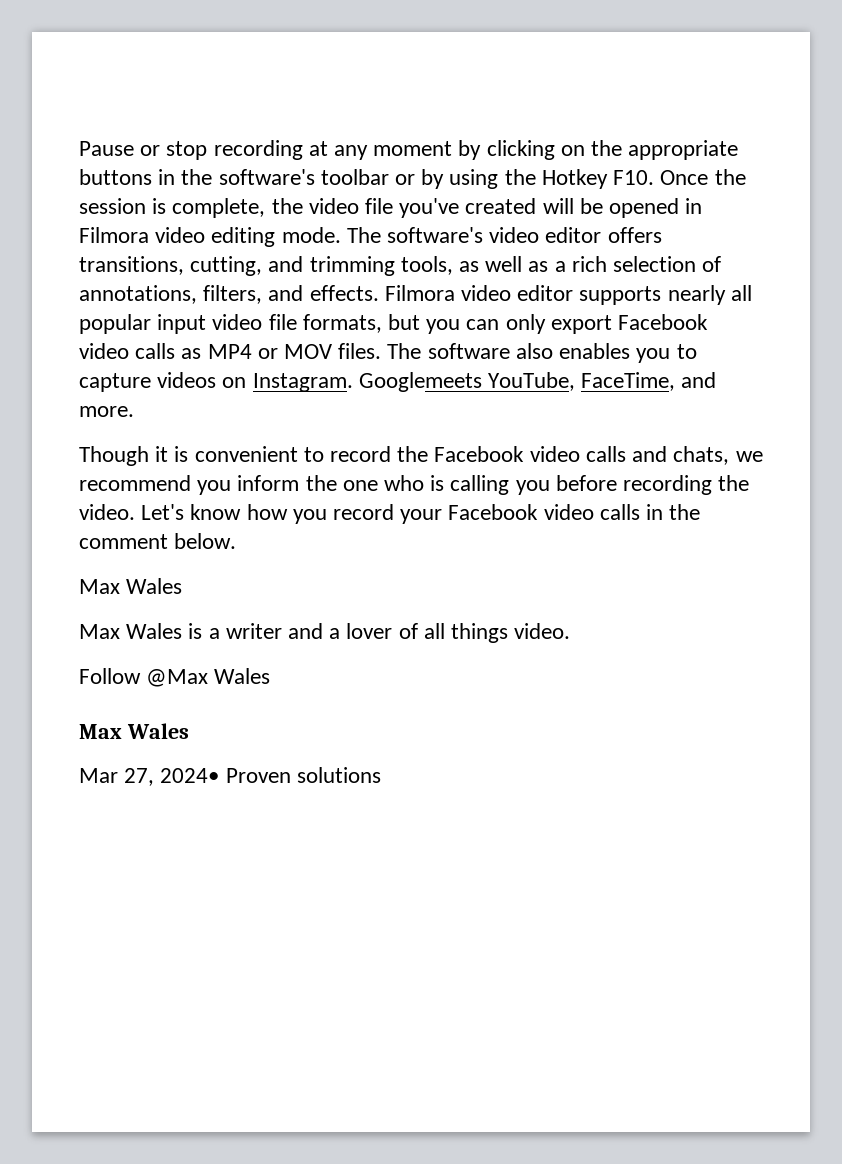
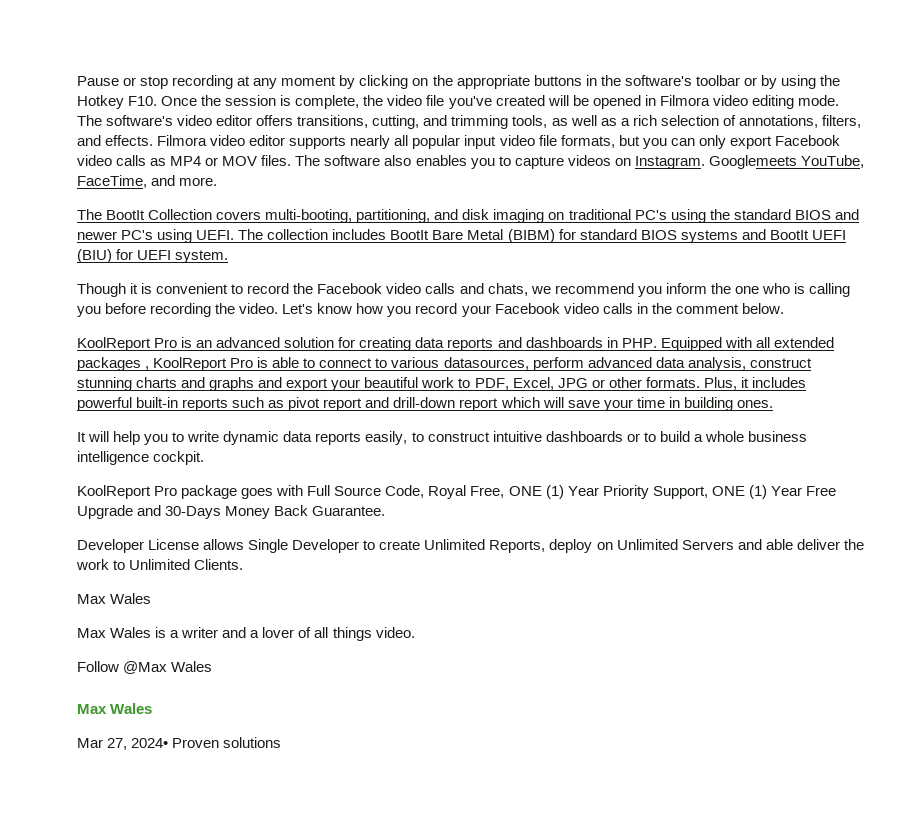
(134, 411) none -> [77,209,859,223] [77,229,846,243] [77,249,229,263] // The BootIt Collection covers multi-booting, partitioning, and disk imaging on traditional PC's using the standard BIOS and newer PC's using UEFI. The collection includes BootIt Bare Metal (BIBM) for standard BIOS systems and BootIt UEFI (BIU) for UEFI system.
(237, 541) none -> [77,337,834,351] [77,357,812,371] [77,377,806,391] [77,397,773,411] [77,431,807,445] [77,451,205,465] [77,485,836,499] [77,505,386,519] [77,539,864,553] [76,559,244,570] // KoolReport Pro is an advanced solution for creating data reports and dashboards in PHP. Equipped with all extended packages , KoolReport Pro is able to connect to various datasources, perform advanced data analysis, construct stunning charts and graphs and export your beautiful work to PDF, Excel, JPG or other formats. Plus, it includes powerful built-in reports such as pivot report and drill-down report which will save your time in building ones. // It will help you to write dynamic data reports easily, to construct intuitive dashboards or to build a whole business intelligence cockpit. // KoolReport Pro package goes with Full Source Code, Royal Free, ONE (1) Year Priority Support, ONE (1) Year Free Upgrade and 30-Days Money Back Guarantee. // Developer License allows Single Developer to create Unlimited Reports, deploy on Unlimited Servers and able deliver the work to Unlimited Clients.

